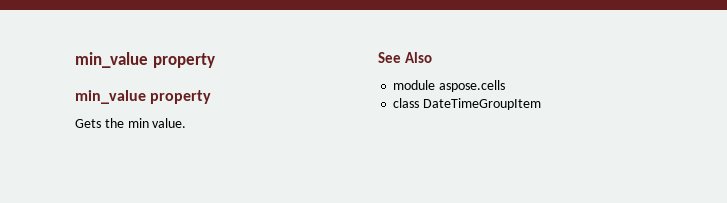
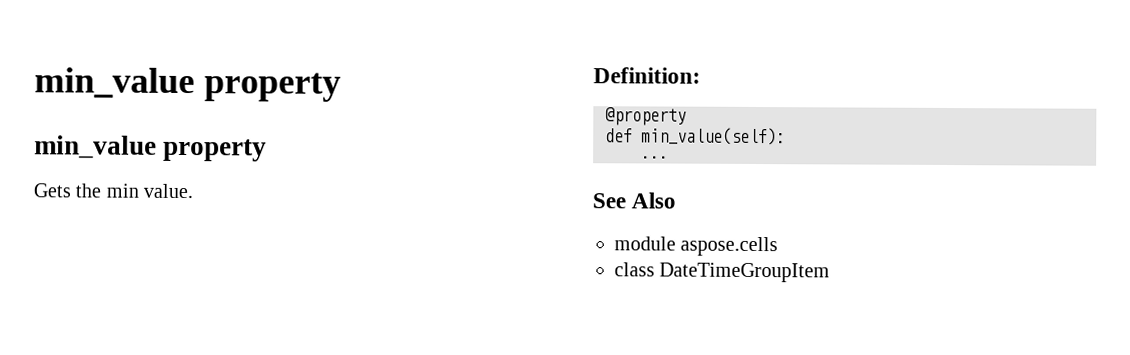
(187, 123) none -> [593,67,701,84] [605,107,687,126] [605,127,786,146] [641,155,669,159] // Definition: // @property // def min_value(self): // ...

